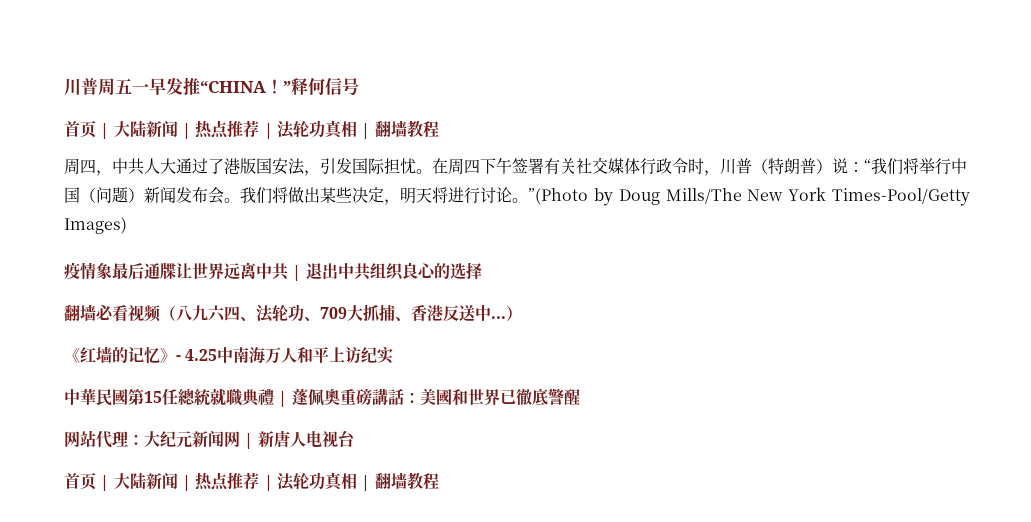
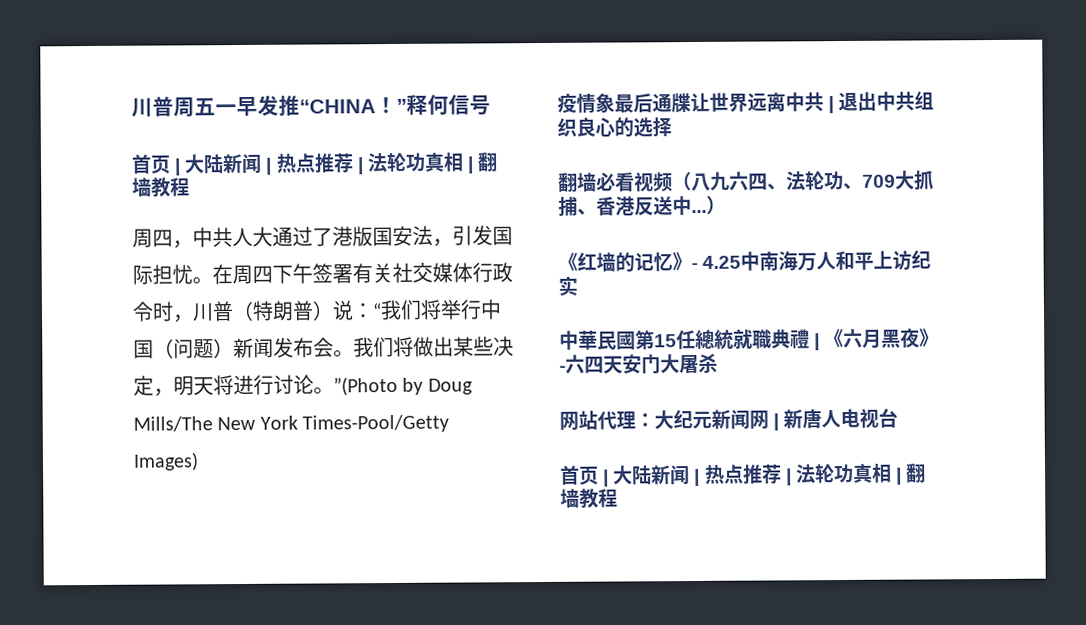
[291,388,580,406] 蓬佩奧重磅講話：美國和世界已徹底警醒 -> [824,328,940,349] [559,353,718,374] 《六月黑夜》-六四天安门大屠杀

